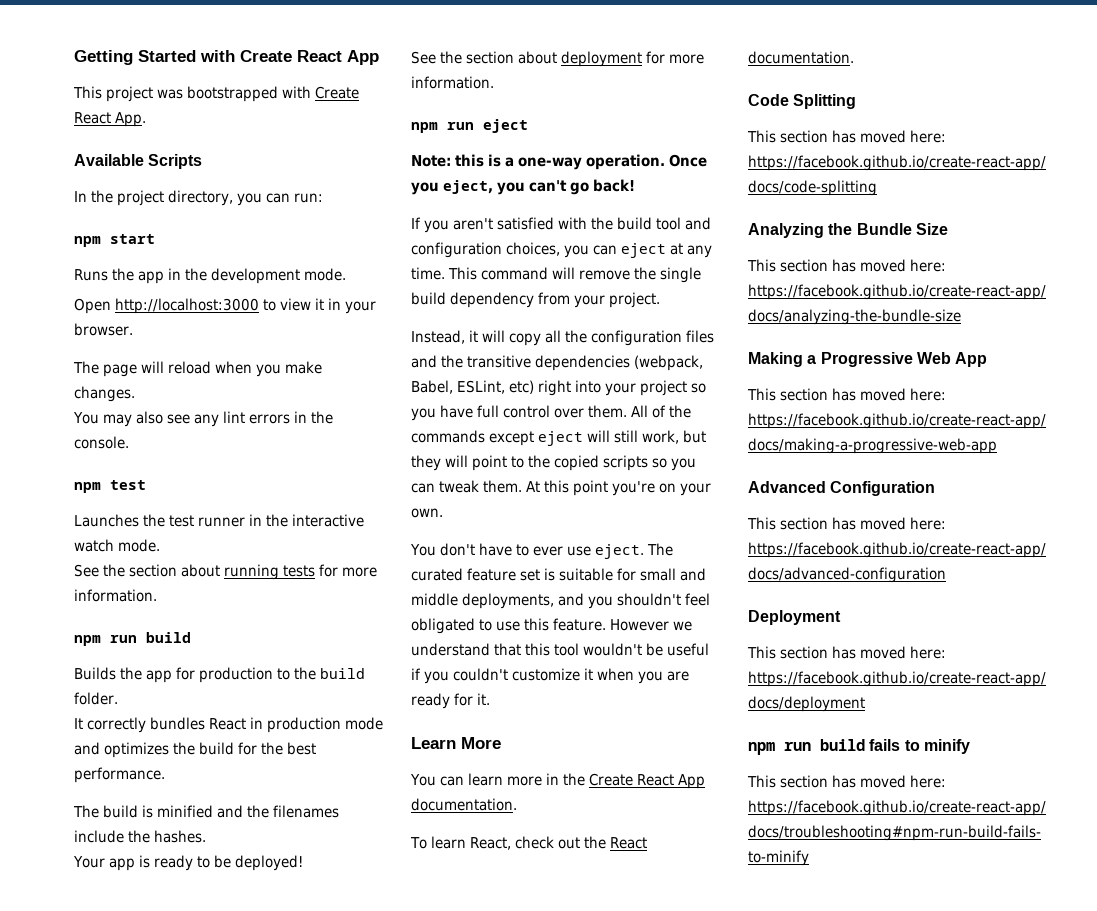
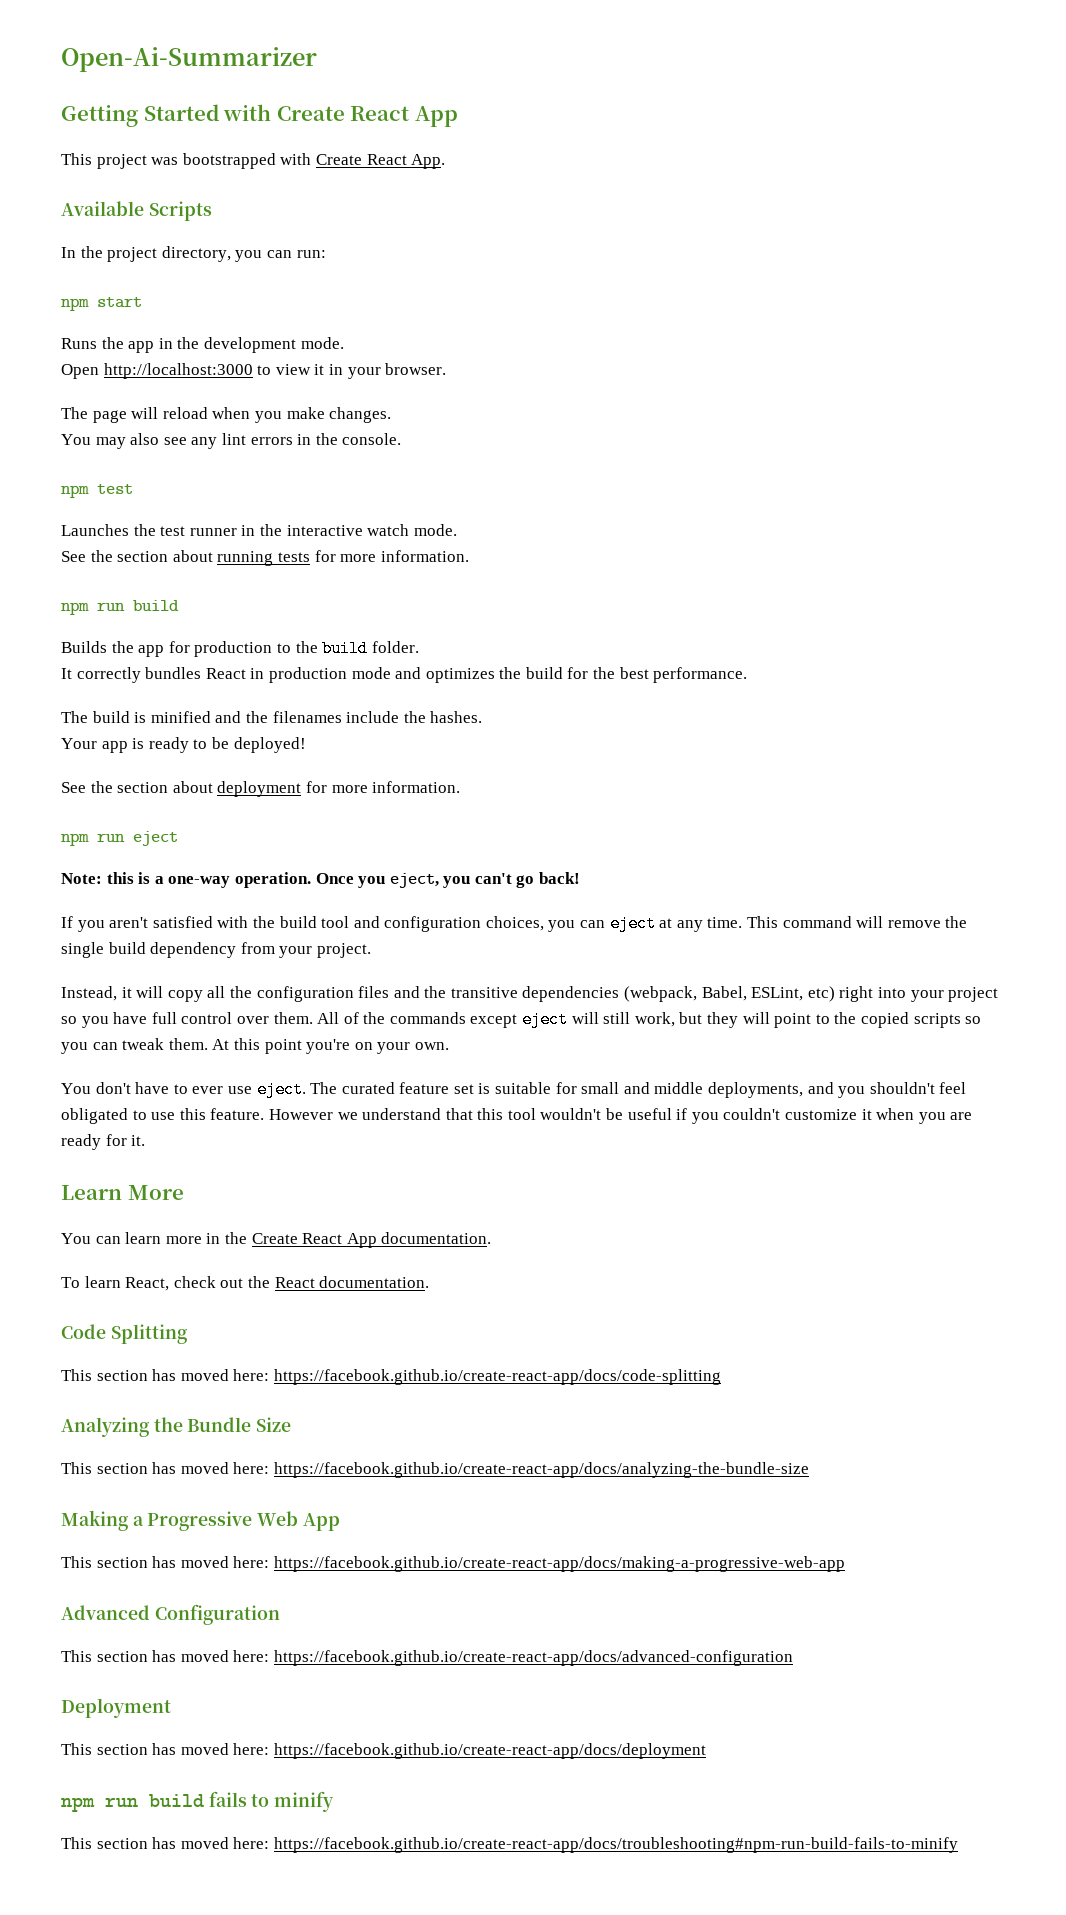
(74, 57) none -> [61,47,317,72] Open-Ai-Summarizer //

